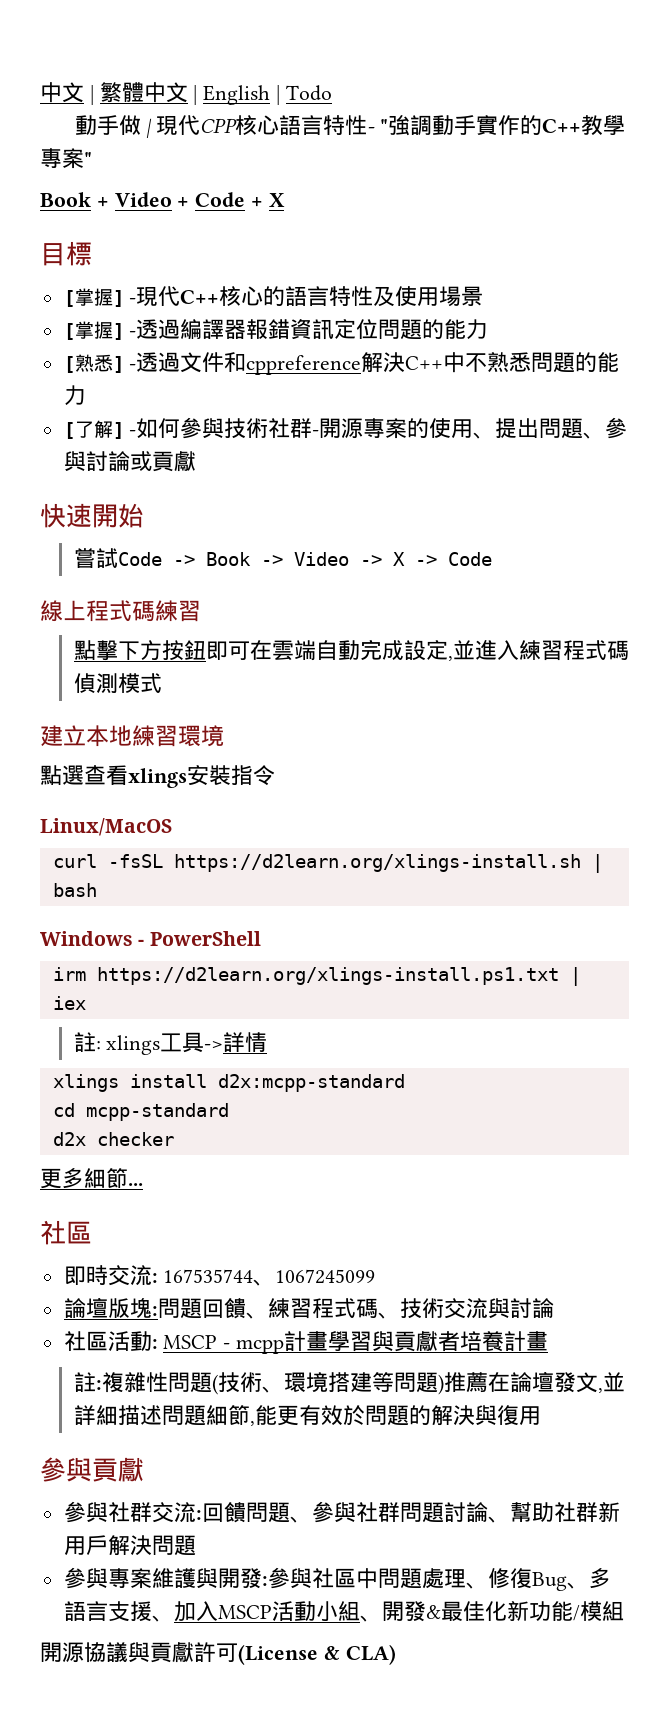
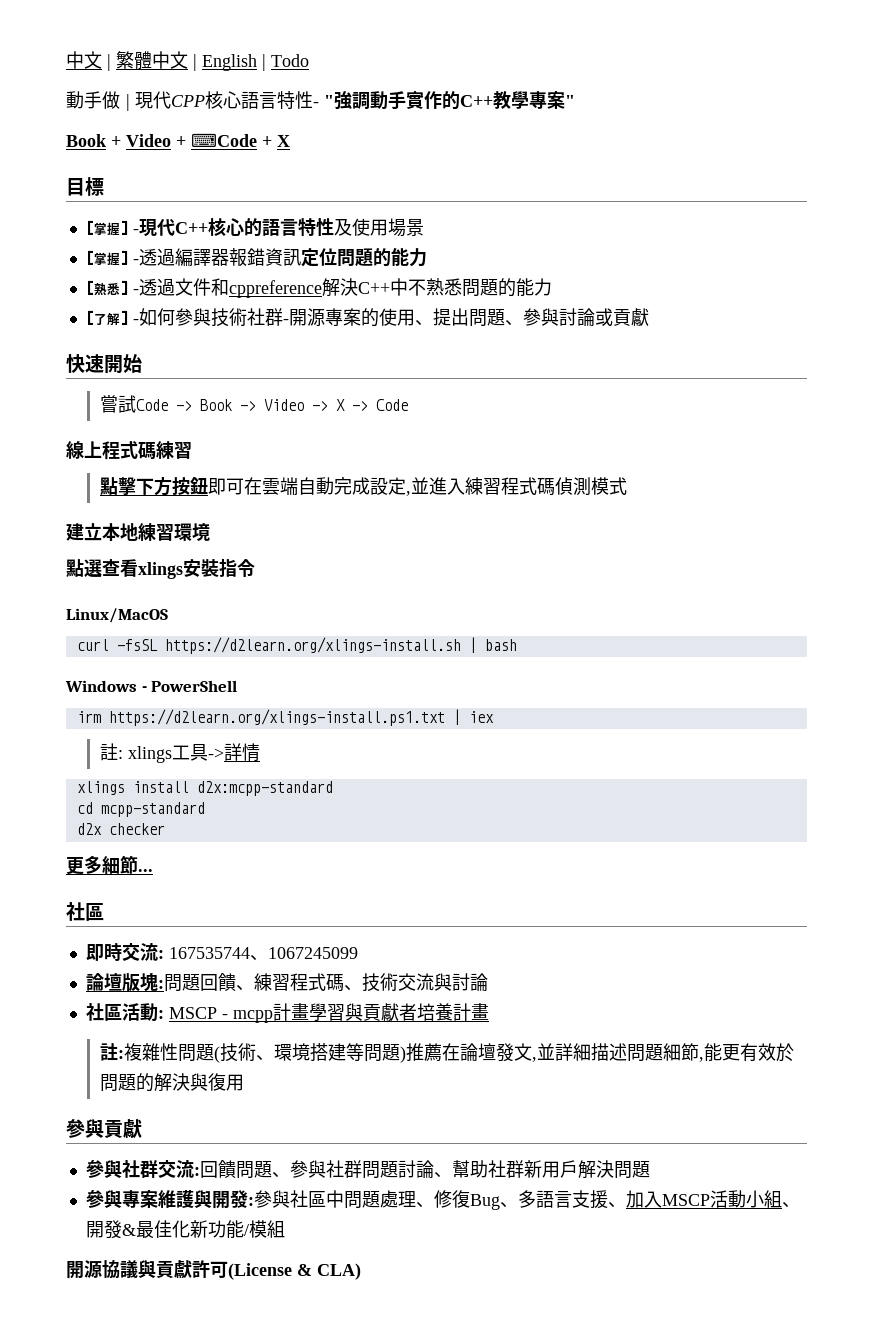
[195,192,246,207] Code -> [191,133,257,147] ⌨Code

